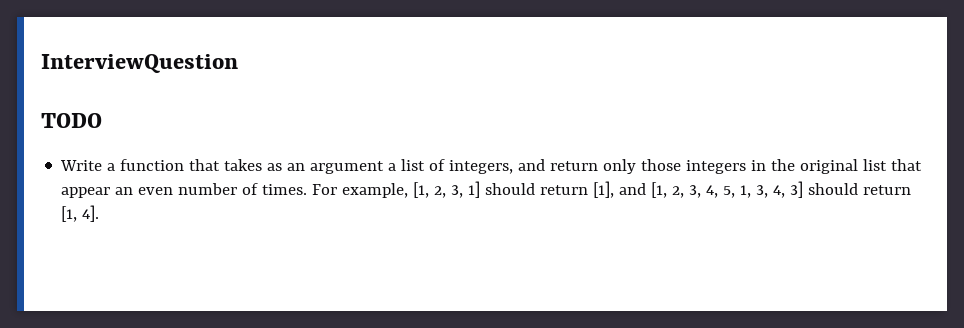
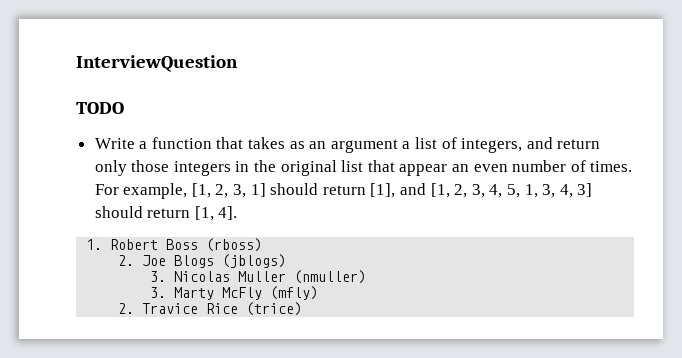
(100, 213) none -> [86,238,263,252] [118,254,287,268] [150,270,367,284] [150,286,319,300] [118,302,303,316] // 1. Robert Boss (rboss) // 2. Joe Blogs (jblogs) // 3. Nicolas Muller (nmuller) // 3. Marty McFly (mfly) // 2. Travice Rice (trice)

